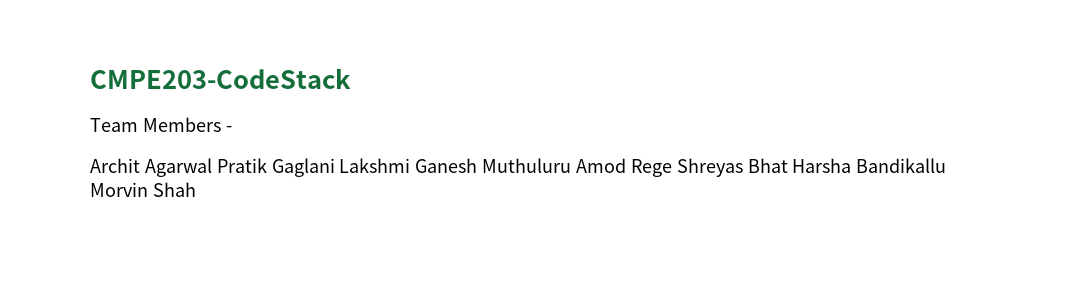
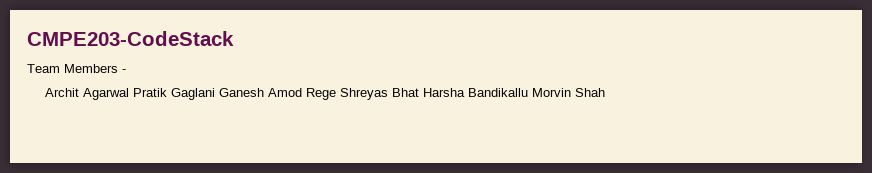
[339,158,572,173] Lakshmi Ganesh Muthuluru -> [219,88,265,97] Ganesh

